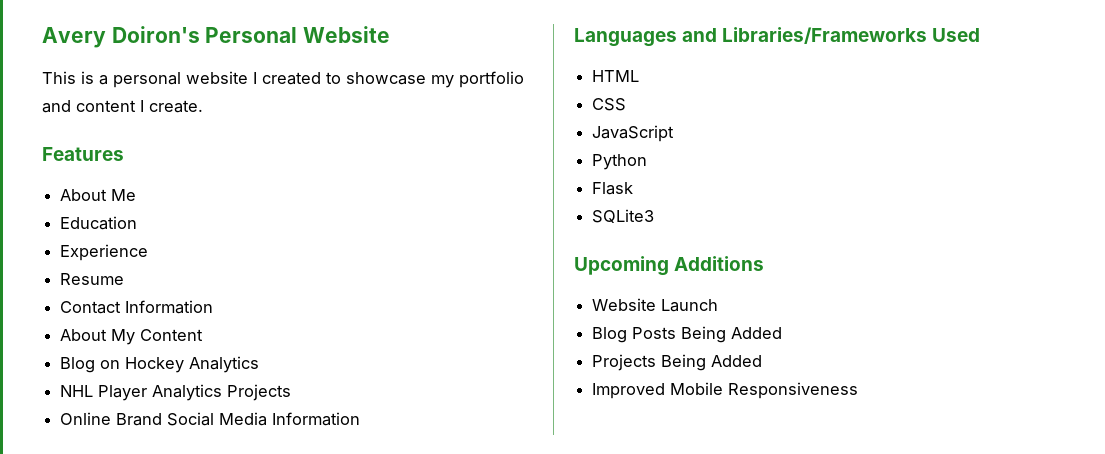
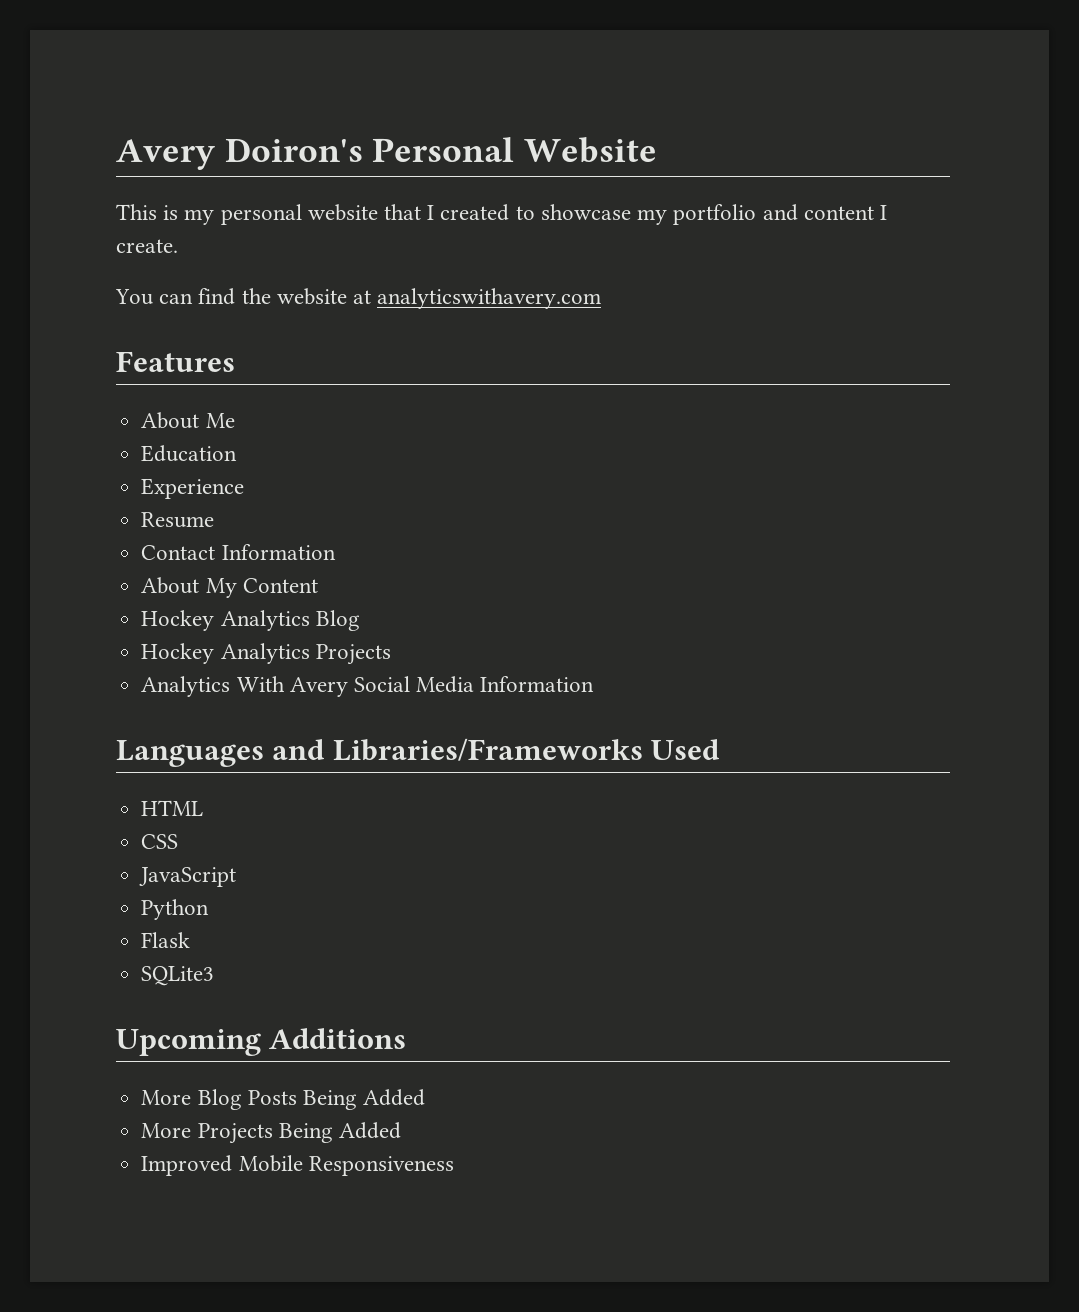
[99,75,108,85] a -> [184,209,215,225] my
(248, 77) none -> [384,204,422,220] that
(203, 106) none -> [115,288,602,309] // You can find the website at analyticswithavery.com
[60,356,260,373] [60,385,148,401] Blog on Hockey Analytics // NHL Player -> [141,610,360,631] [141,643,215,664] Hockey Analytics Blog // Hockey
[60,412,163,426] Online Brand -> [141,676,348,697] Analytics With Avery
[592,298,719,312] Website Launch // -> [141,1090,192,1105] More
(783, 333) none -> [141,1123,192,1138] More

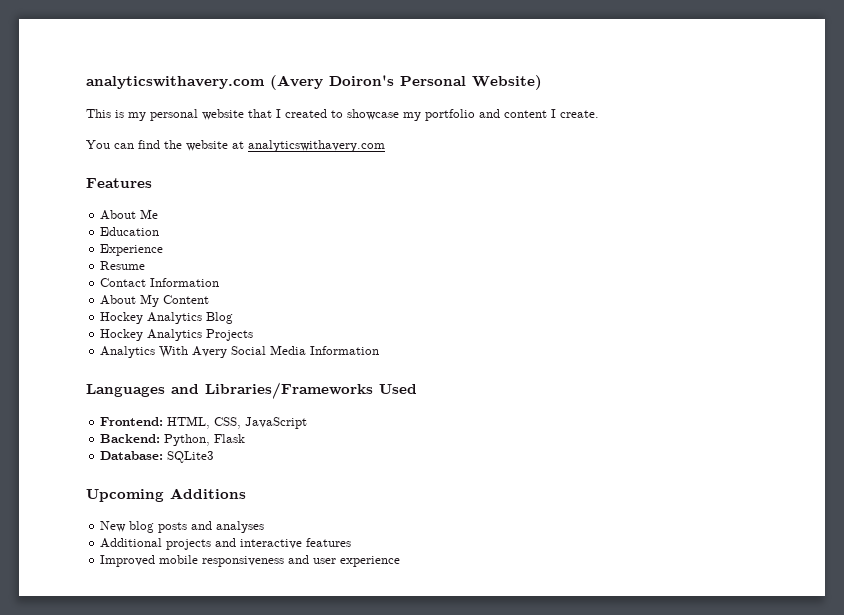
[116,139,215,170] Avery -> [86,75,323,90] analyticswithavery.com (Avery
[524,137,658,163] Website -> [472,75,542,90] Website)
[141,800,204,816] [141,834,179,849] HTML // CSS // -> [100,416,242,429] Frontend: HTML, CSS,
[141,899,210,920] Python // -> [100,434,211,446] Backend: Python,
(191, 940) none -> [100,451,164,460] Database:
[141,1089,426,1110] [141,1122,401,1144] [141,1155,454,1176] More Blog Posts Being Added // More Projects Being Added // Improved Mobile Responsiveness -> [100,521,265,533] [100,538,352,550] [100,555,401,567] New blog posts and analyses // Additional projects and interactive features // Improved mobile responsiveness and user experience

